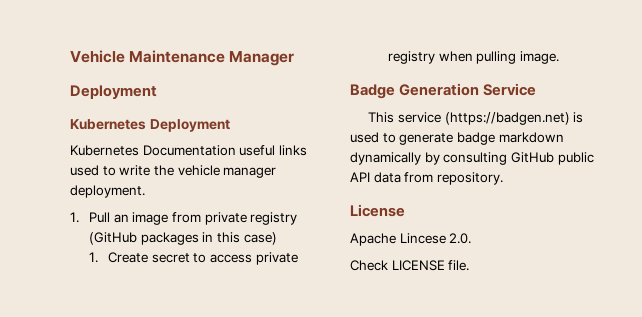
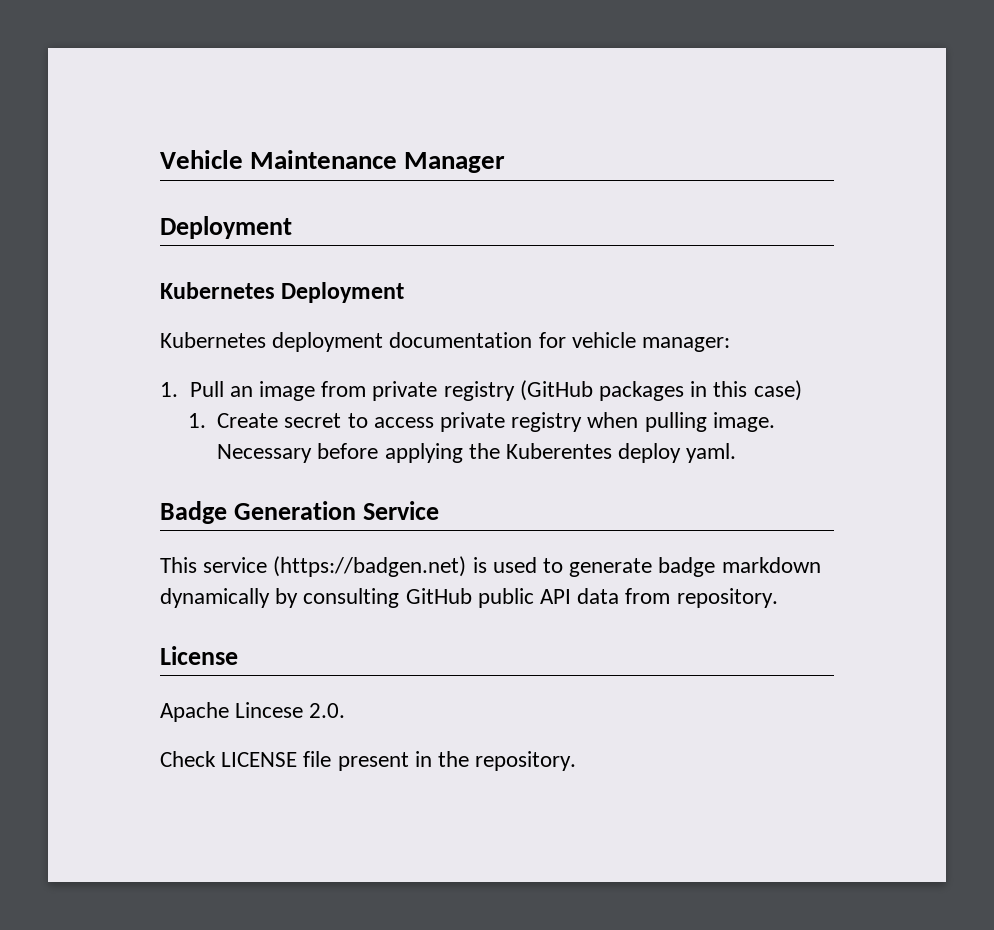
[142,145,307,156] [70,165,277,178] [70,185,145,198] Documentation useful links used to write the vehicle manager deployment. -> [272,332,731,352] deployment documentation for vehicle manager:
(560, 57) none -> [217,443,737,463] Necessary before applying the Kuberentes deploy yaml.
[448,260,470,271] file. -> [303,751,577,771] file present in the repository.

